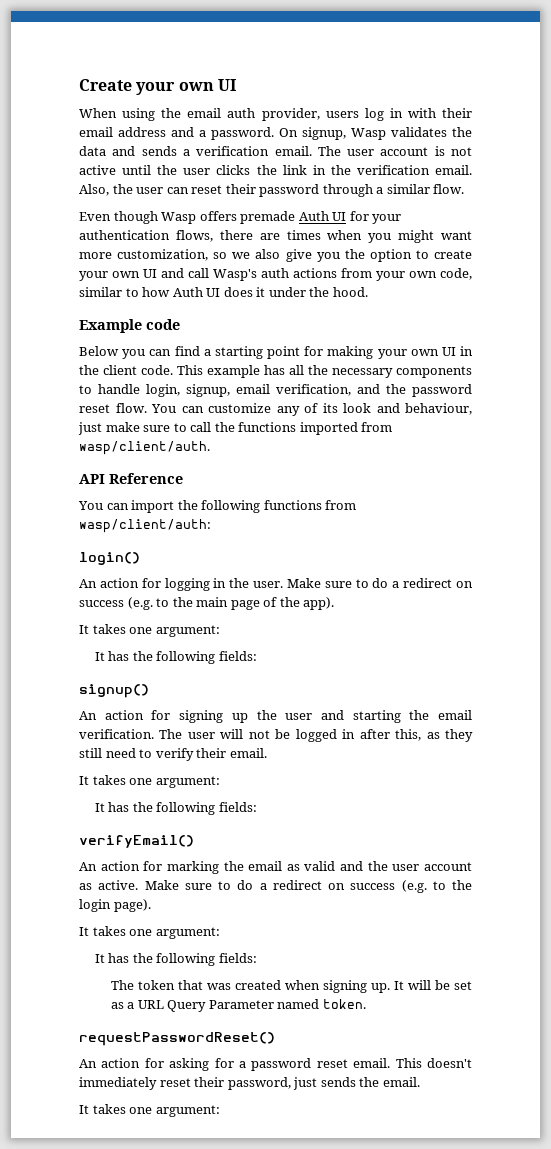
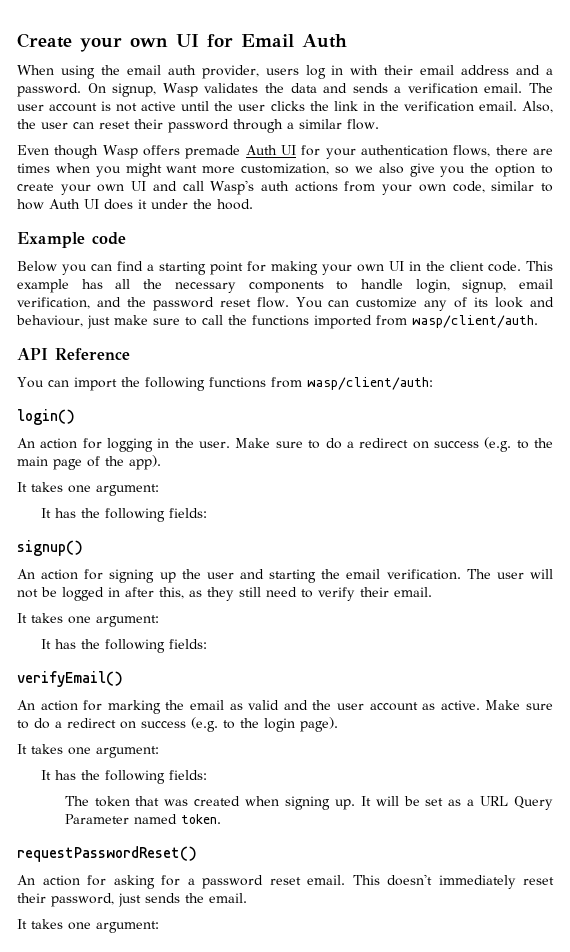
(236, 85) none -> [207,34,347,48] for Email Auth

